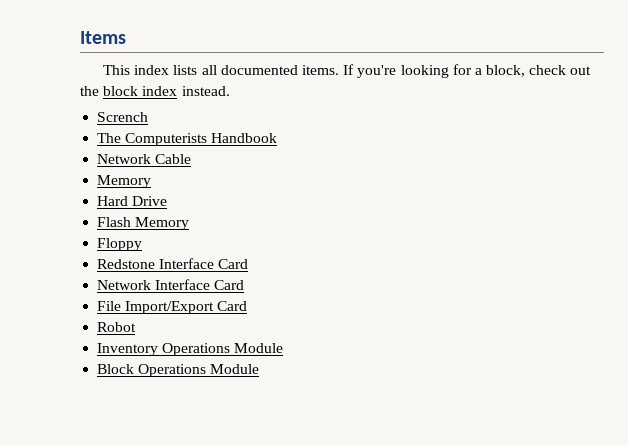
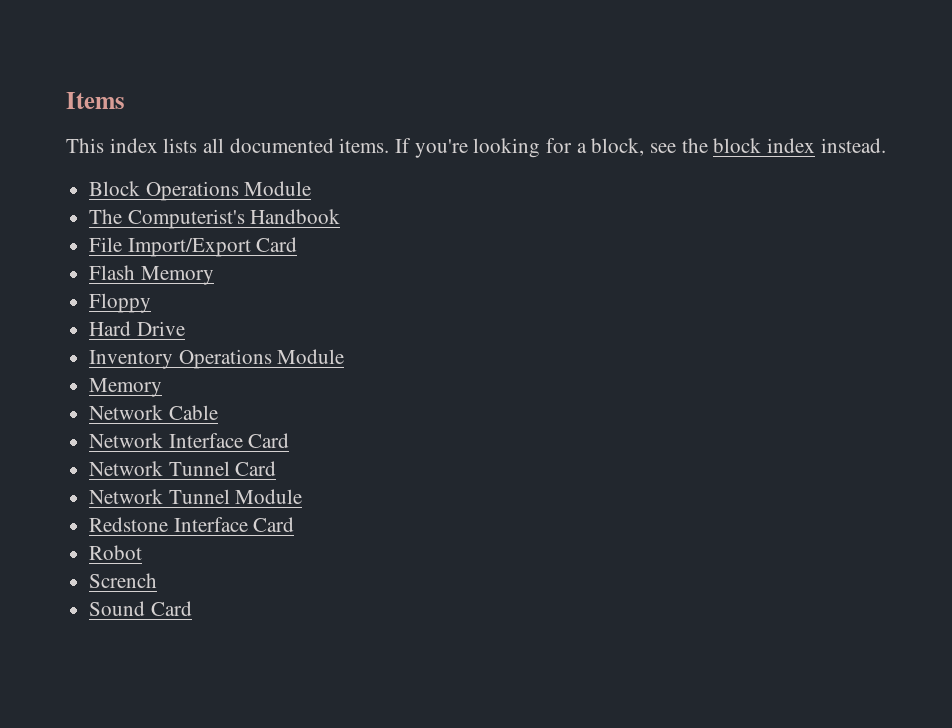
[529,65,592,75] check out -> [650,143,677,153] see
[97,112,149,122] Scrench -> [89,181,312,201] Block Operations Module
[125,133,208,146] Computerists -> [127,209,245,229] Computerist's
[97,154,192,164] [97,175,152,188] [97,196,168,206] [97,217,190,230] [97,238,143,251] [97,258,249,269] [97,279,245,290] [97,301,248,314] [97,322,137,332] [97,343,284,356] [97,364,260,377] Network Cable // Memory // Hard Drive // Flash Memory // Floppy // Redstone Interface Card // Network Interface Card // File Import/Export Card // Robot // Inventory Operations Module // Block Operations Module -> [89,237,298,257] [89,265,214,285] [89,293,152,313] [89,321,185,336] [89,349,345,369] [89,378,163,397] [89,405,218,420] [89,433,290,448] [89,461,277,476] [89,489,303,504] [89,517,295,532] [89,545,143,560] [89,573,158,588] [89,601,192,616] File Import/Export Card // Flash Memory // Floppy // Hard Drive // Inventory Operations Module // Memory // Network Cable // Network Interface Card // Network Tunnel Card // Network Tunnel Module // Redstone Interface Card // Robot // Scrench // Sound Card

